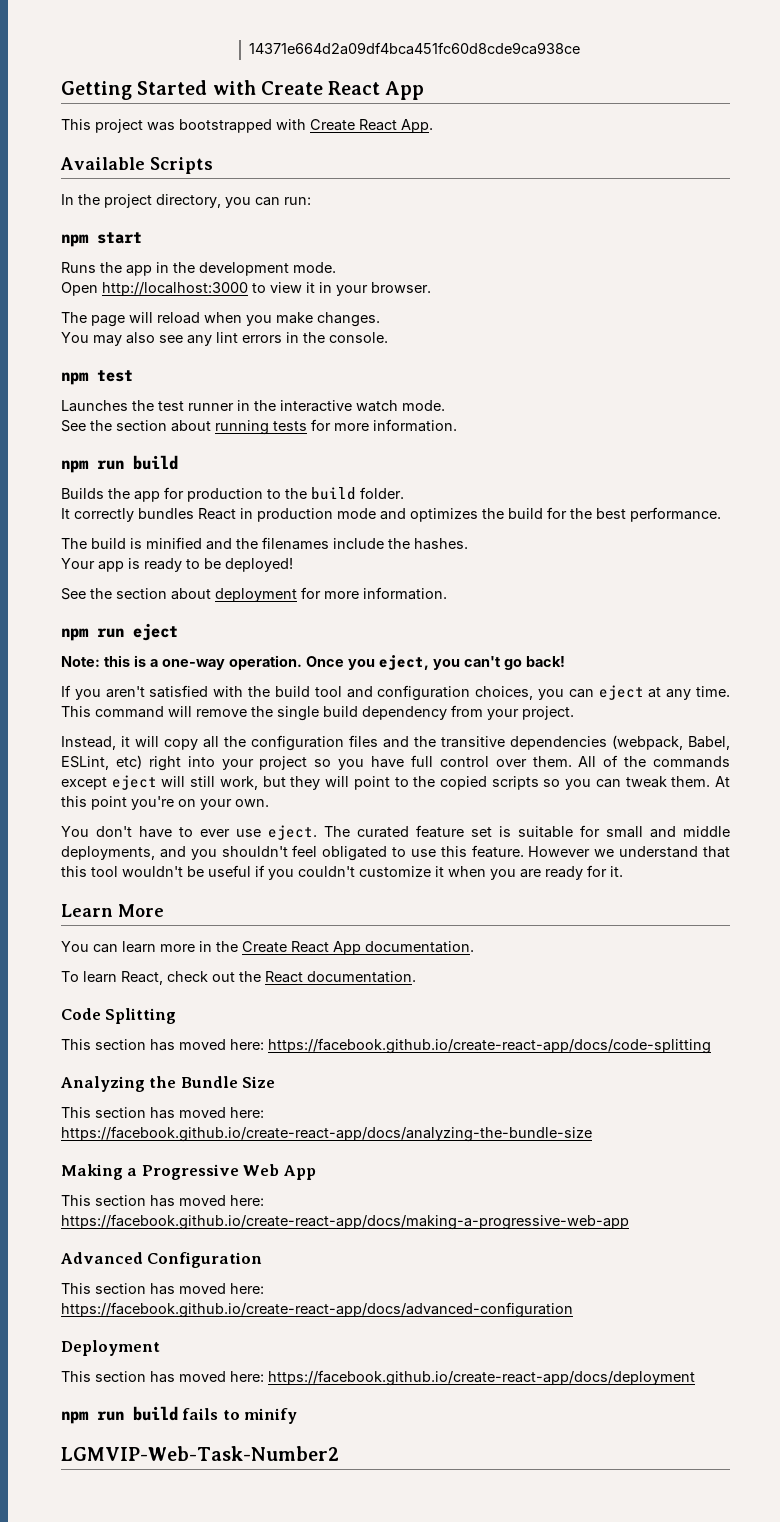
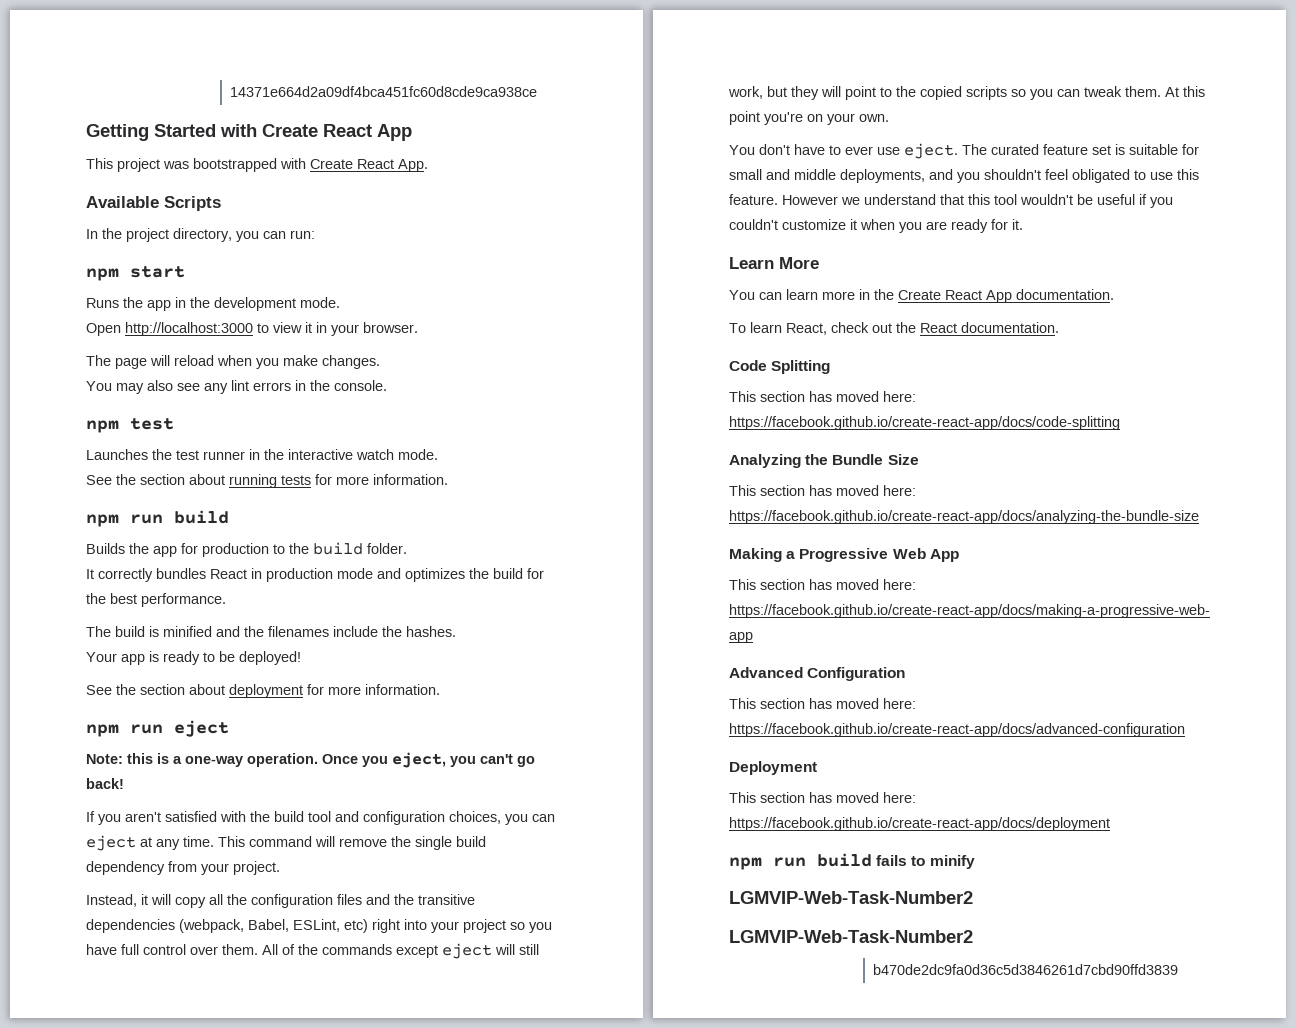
(339, 1453) none -> [729,930,973,943] [873,964,1179,975] // LGMVIP-Web-Task-Number2 // b470de2dc9fa0d36c5d3846261d7cbd90ffd3839

